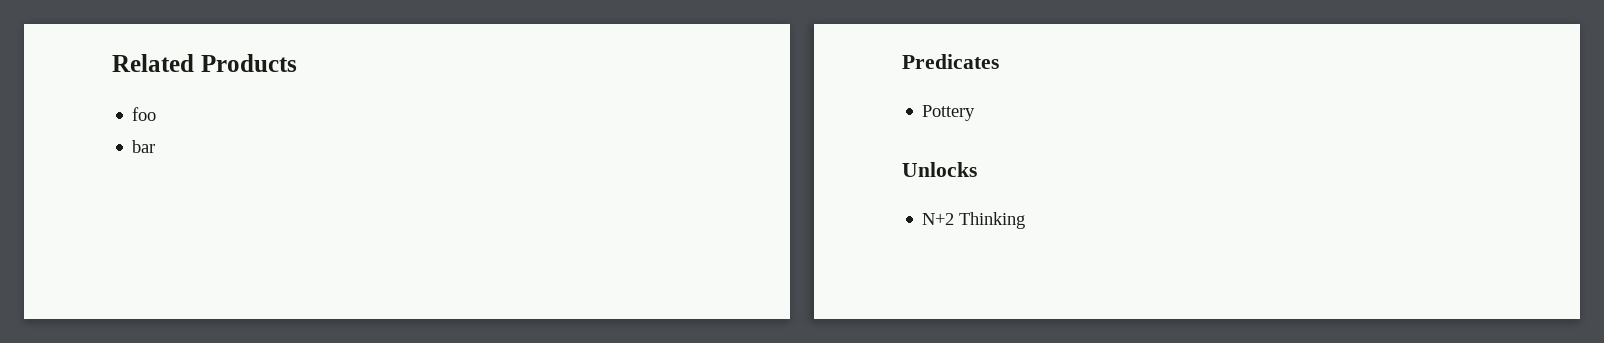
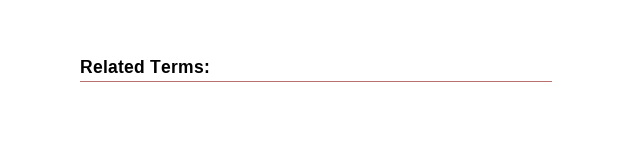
[200,54,297,72] [132,107,157,121] [132,140,156,153] [902,54,999,69] [922,105,976,121] [902,162,977,177] [922,212,1026,229] Products // foo // bar // Predicates // Pottery // Unlocks // N+2 Thinking -> [150,60,210,73] Terms:

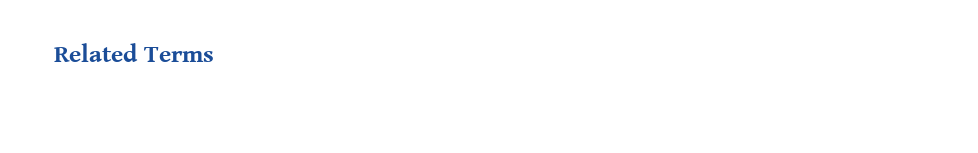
[150,60,210,73] Terms: -> [143,47,214,62] Terms

